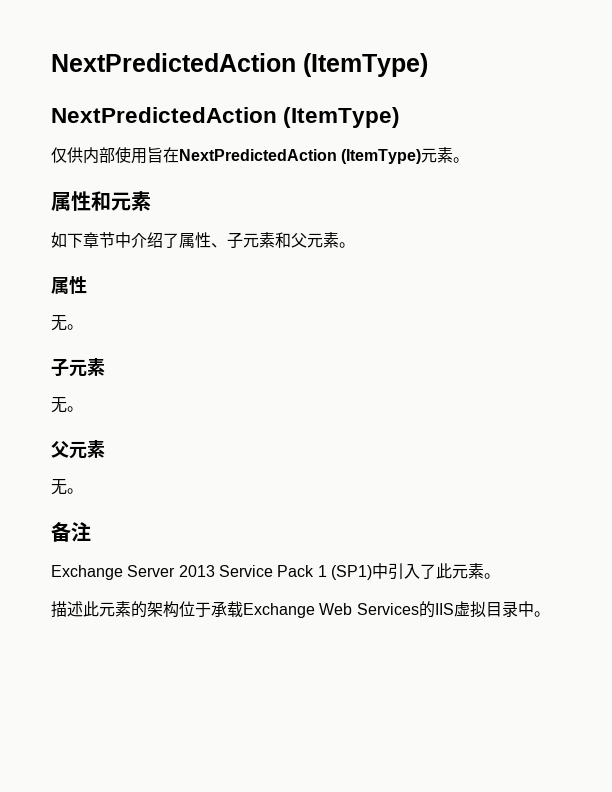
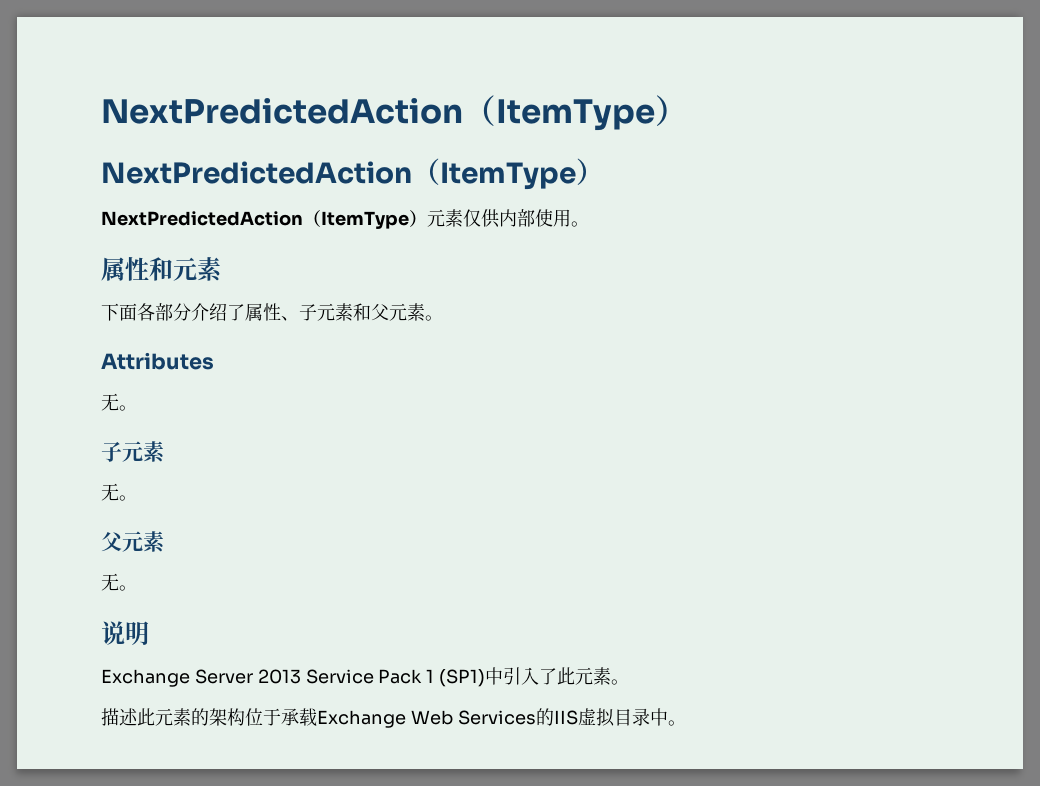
[51,53,428,77] [51,107,401,128] [51,147,454,164] NextPredictedAction (ItemType) // NextPredictedAction (ItemType) // 仅供内部使用旨在NextPredictedAction (ItemType)元素 -> [101,95,688,131] [101,158,604,190] [101,209,571,229] NextPredictedAction（ItemType） // NextPredictedAction（ItemType） // NextPredictedAction（ItemType）元素仅供内部使用
[51,232,131,248] 如下章节中 -> [101,303,191,321] 下面各部分
[51,276,87,294] 属性 -> [101,352,214,370] Attributes
[51,522,91,542] 备注 -> [101,621,149,645] 说明

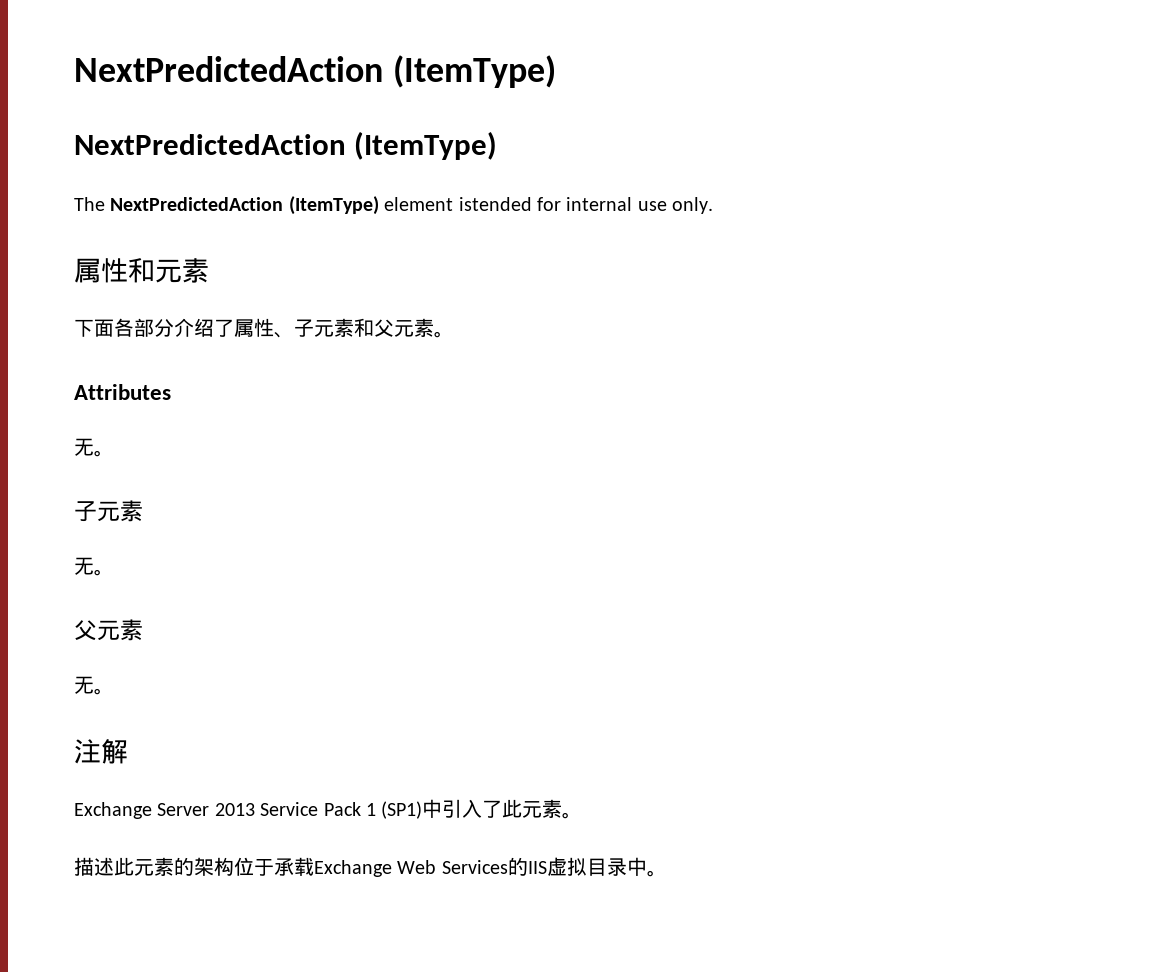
[101,95,688,131] [101,158,604,190] [101,209,589,229] NextPredictedAction（ItemType） // NextPredictedAction（ItemType） // NextPredictedAction（ItemType）元素仅供内部使用。 -> [74,55,556,88] [74,131,498,160] [74,196,714,215] NextPredictedAction (ItemType) // NextPredictedAction (ItemType) // The NextPredictedAction (ItemType) element istended for internal use only.
[101,621,149,645] 说明 -> [74,739,128,764] 注解

